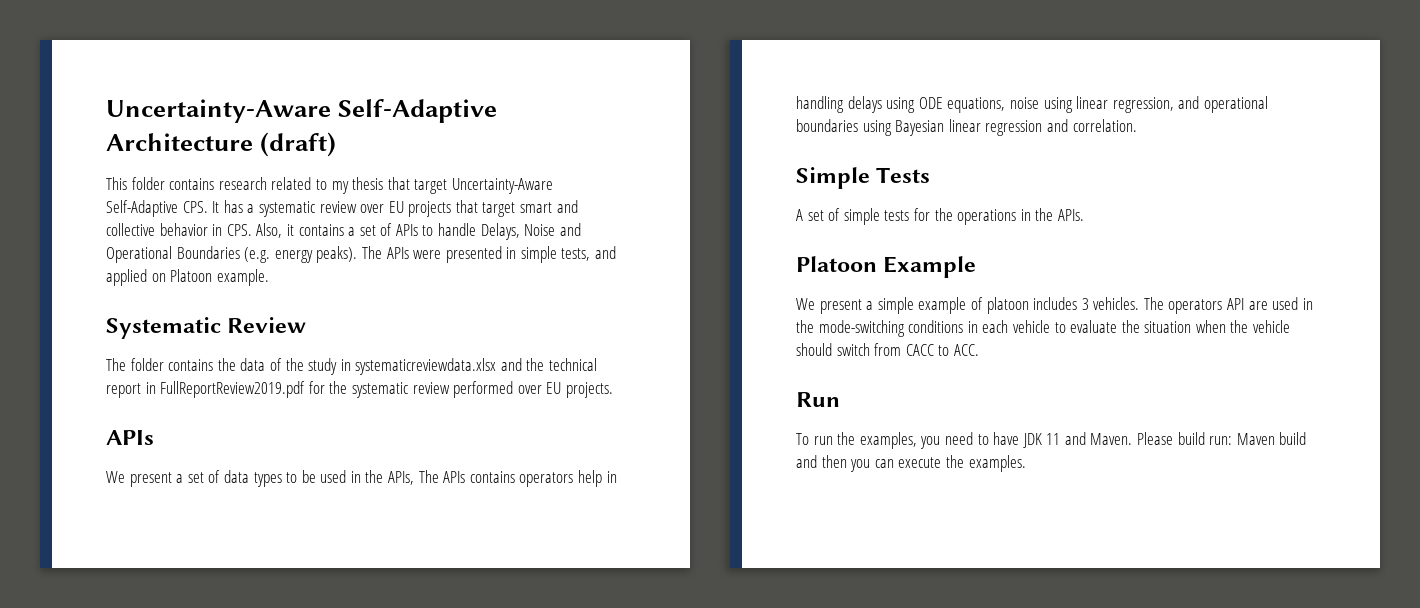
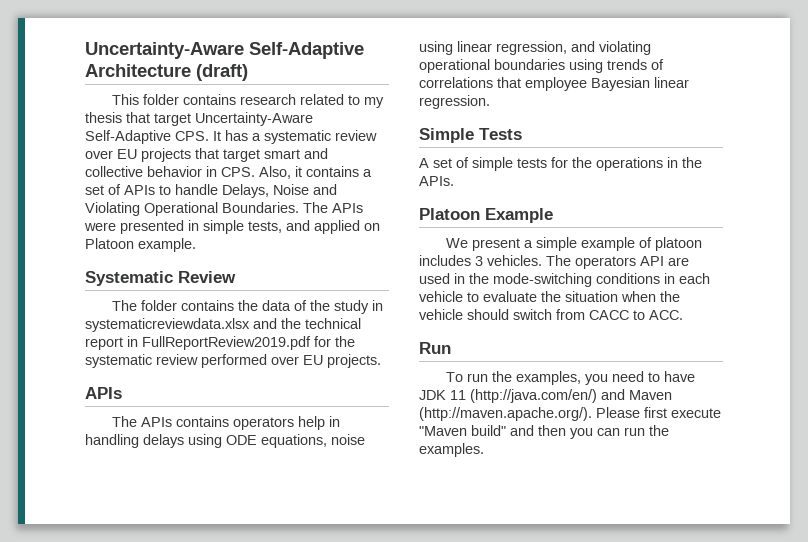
[106,246,358,263] Operational Boundaries (e.g. energy peaks). -> [85,202,299,216] Violating Operational Boundaries.
[106,470,415,487] We present a set of data types to be used in the APIs, -> (122, 393) none
(1200, 102) none -> [599,41,651,55] violating
[895,119,1137,136] Bayesian linear regression and correlation. -> [607,59,664,70] [419,77,689,91] [419,95,490,109] trends of correlations that employee Bayesian linear regression.
[1064,432,1307,445] and Maven. Please build run: Maven build -> [470,389,672,403] [419,407,721,421] [419,425,506,436] (http://java.com/en/) and Maven (http://maven.apache.org/). Please first execute "Maven build"
[898,457,942,468] execute -> [624,427,645,436] run

